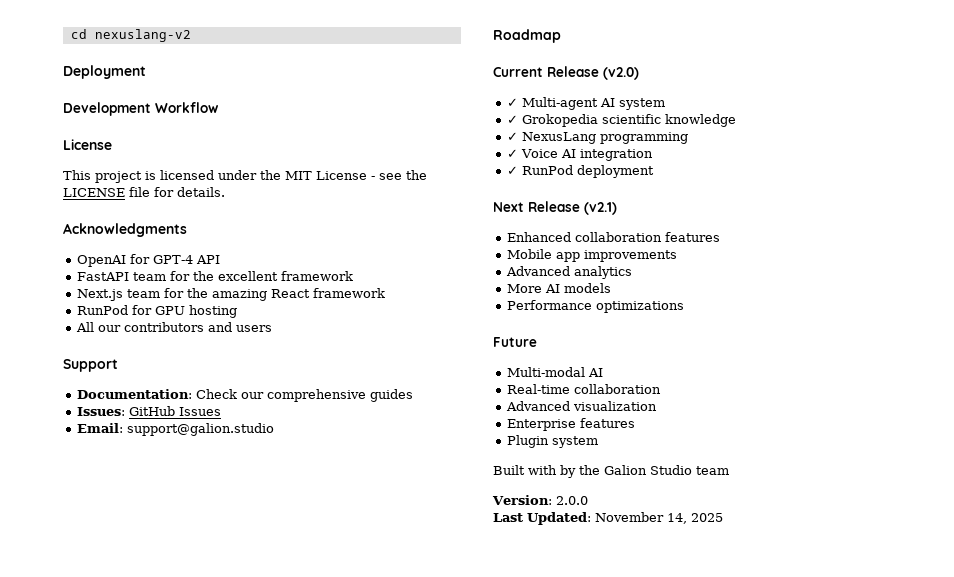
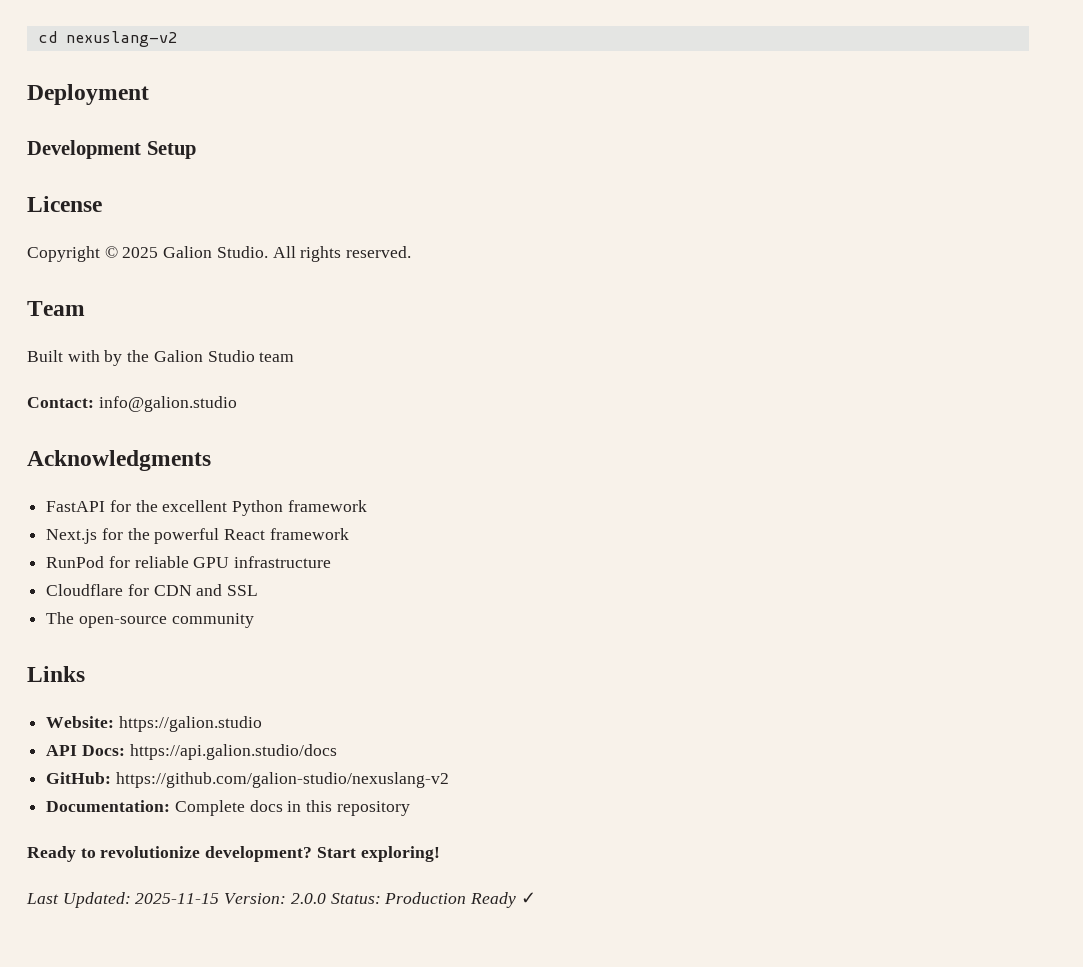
[155,102,218,113] Workflow -> [146,141,196,159] Setup
[63,170,427,183] [63,187,225,197] [63,223,187,237] [76,254,220,267] [76,271,353,281] [76,288,385,301] [76,305,237,318] [75,322,272,332] [63,359,118,372] [76,389,413,402] [76,406,221,416] [76,423,274,436] [493,29,561,43] [493,66,639,80] [506,97,665,110] [506,114,736,127] [506,132,688,144] [506,149,653,161] [506,165,654,178] [493,201,617,215] [506,232,720,242] [506,249,677,262] [505,266,632,279] [506,283,611,293] [506,300,684,313] [493,337,537,347] [506,367,603,377] [506,384,661,394] [505,401,657,411] [506,418,635,431] [506,435,598,448] This project is licensed under the MIT License - see the LICENSE file for details. // Acknowledgments // OpenAI for GPT-4 API // FastAPI team for the excellent framework // Next.js team for the amazing React framework // RunPod for GPU hosting // All our contributors and users // Support // Documentation: Check our comprehensive guides // Issues: GitHub Issues // Email: support@galion.studio // Roadmap // Current Release (v2.0) // ✓ Multi-agent AI system // ✓ Grokopedia scientific knowledge // ✓ NexusLang programming // ✓ Voice AI integration // ✓ RunPod deployment // Next Release (v2.1) // Enhanced collaboration features // Mobile app improvements // Advanced analytics // More AI models // Performance optimizations // Future // Multi-modal AI // Real-time collaboration // Advanced visualization // Enterprise features // Plugin system -> [27,246,412,262] [27,301,85,316] Copyright © 2025 Galion Studio. All rights reserved. // Team
[492,495,588,505] [493,512,723,525] Version: 2.0.0 // Last Updated: November 14, 2025 -> [27,396,237,412] [27,450,211,471] [46,500,367,516] [46,528,349,544] [46,556,332,568] [46,584,259,596] [46,612,254,628] [27,666,85,682] [46,716,262,732] [46,744,337,760] [46,772,449,788] [46,800,410,816] [27,846,440,862] [26,892,536,908] Contact: info@galion.studio // Acknowledgments // FastAPI for the excellent Python framework // Next.js for the powerful React framework // RunPod for reliable GPU infrastructure // Cloudflare for CDN and SSL // The open-source community // Links // Website: https://galion.studio // API Docs: https://api.galion.studio/docs // GitHub: https://github.com/galion-studio/nexuslang-v2 // Documentation: Complete docs in this repository // Ready to revolutionize development? Start exploring! // Last Updated: 2025-11-15 Version: 2.0.0 Status: Production Ready ✓

